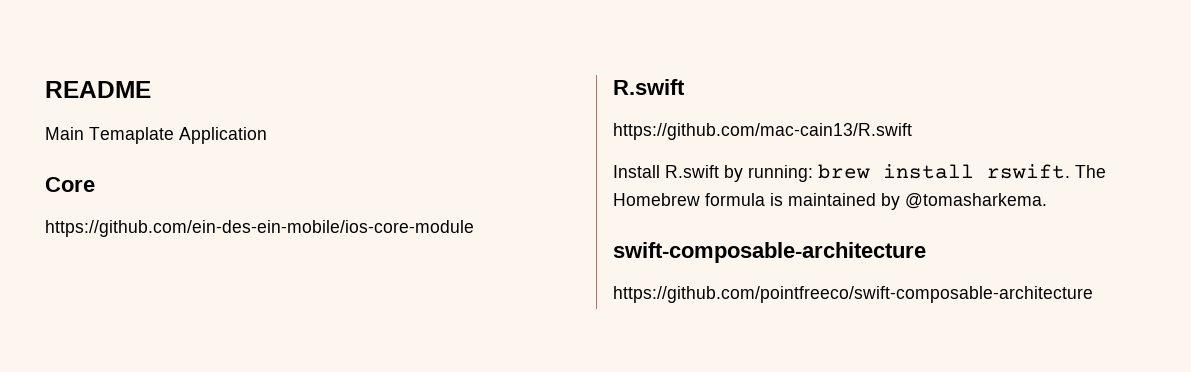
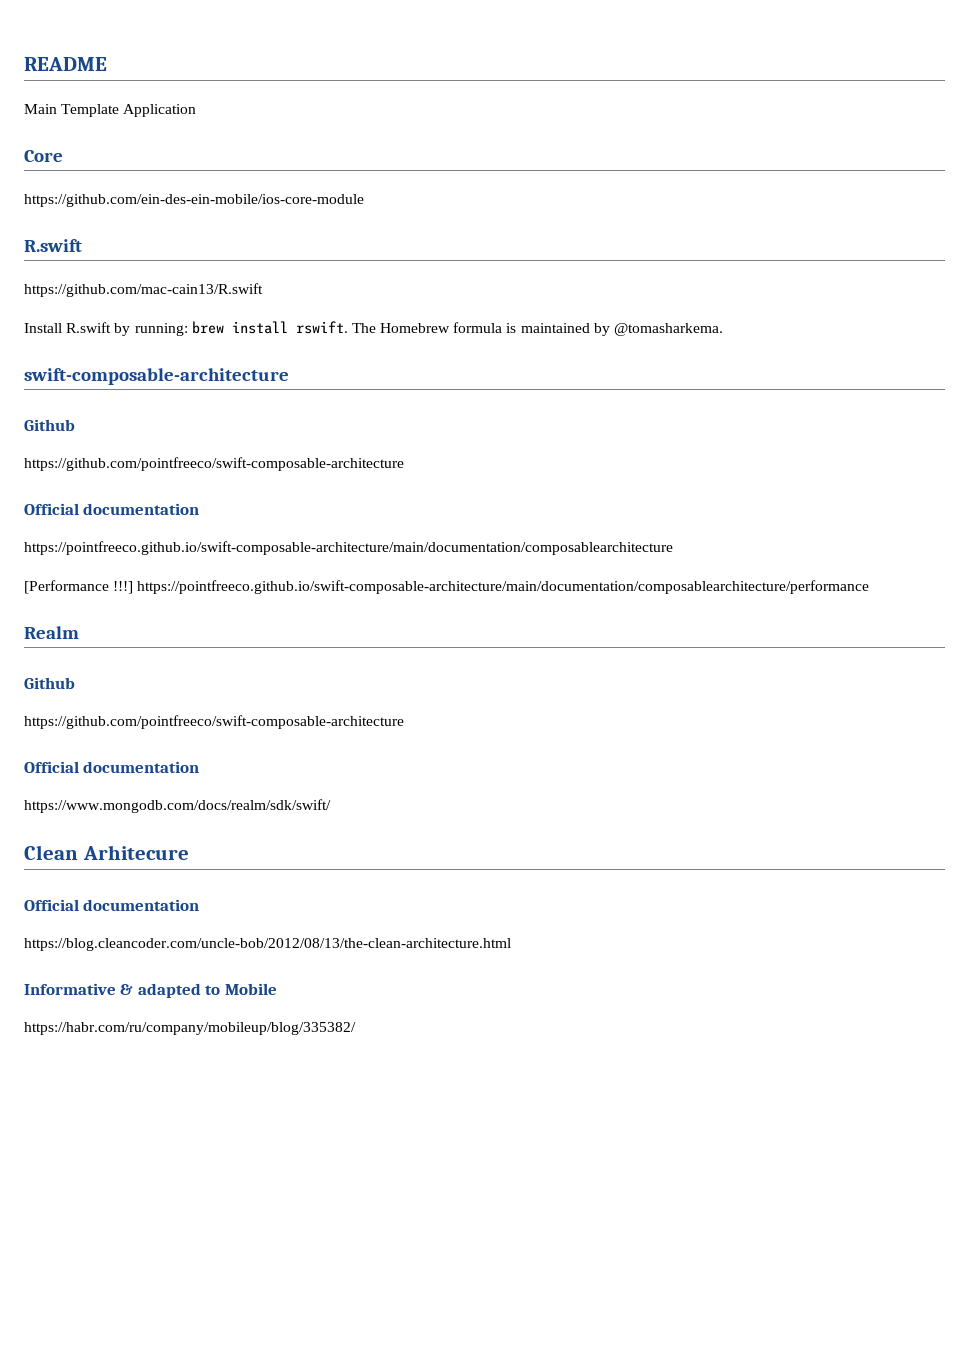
[89,127,174,144] Temaplate -> [61,104,120,117] Template
[613,286,1093,303] // https://github.com/pointfreeco/swift-composable-architecture -> [24,419,75,431] [24,457,404,471] [24,503,200,515] [24,541,673,555] [24,580,870,594] [24,626,79,639] [24,677,75,689] [24,715,404,729] [24,761,200,773] [24,799,331,813] [24,845,189,860] [24,899,200,911] [24,938,511,951] [24,983,277,998] [24,1022,356,1035] // Github // https://github.com/pointfreeco/swift-composable-architecture // Official documentation // https://pointfreeco.github.io/swift-composable-architecture/main/documentation/composablearchitecture // [Performance !!!] https://pointfreeco.github.io/swift-composable-architecture/main/documentation/composablearchitecture/performance // Realm // Github // https://github.com/pointfreeco/swift-composable-architecture // Official documentation // https://www.mongodb.com/docs/realm/sdk/swift/ // Clean Arhitecure // Official documentation // https://blog.cleancoder.com/uncle-bob/2012/08/13/the-clean-architecture.html // Informative & adapted to Mobile // https://habr.com/ru/company/mobileup/blog/335382/

